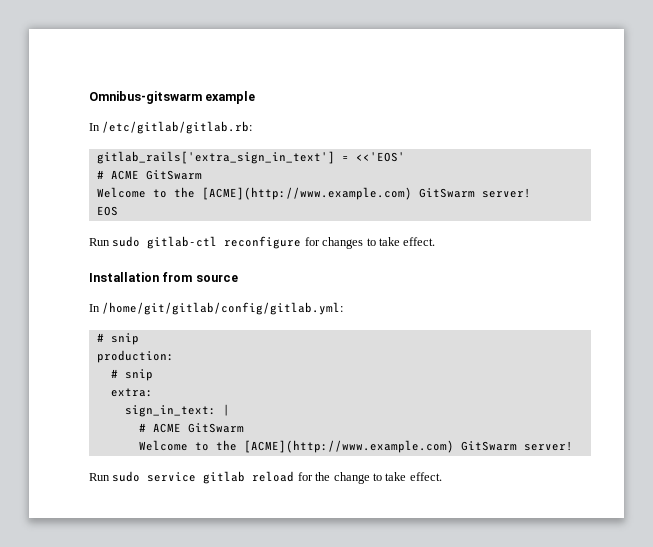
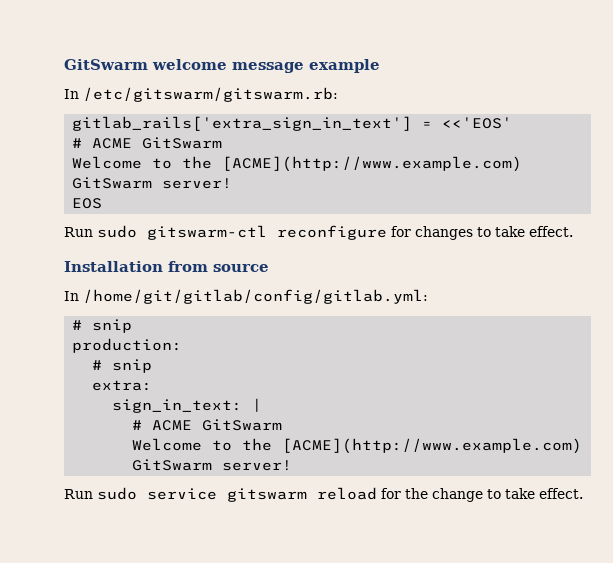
[89,91,202,104] Omnibus-gitswarm -> [64,59,304,73] GitSwarm welcome message
[102,121,253,134] /etc/gitlab/gitlab.rb: -> [83,87,338,102] /etc/gitswarm/gitswarm.rb:
[147,236,218,249] gitlab-ctl -> [147,225,267,240] gitswarm-ctl
[203,471,246,484] gitlab -> [227,488,307,502] gitswarm

